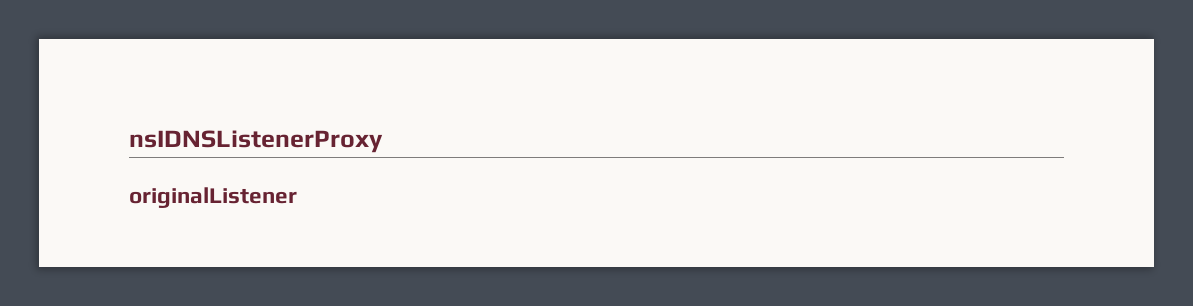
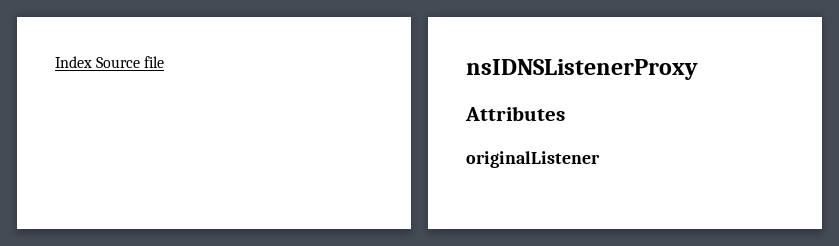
(129, 141) none -> [55,56,165,68] Index Source file //
(383, 141) none -> [465,106,565,121] // Attributes

